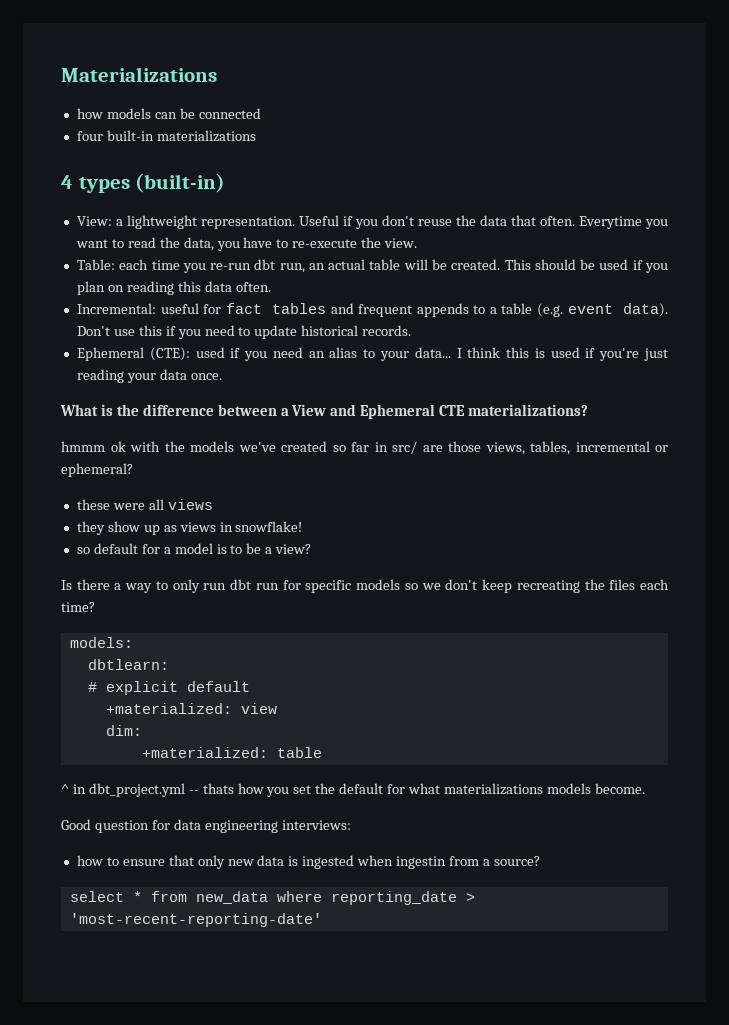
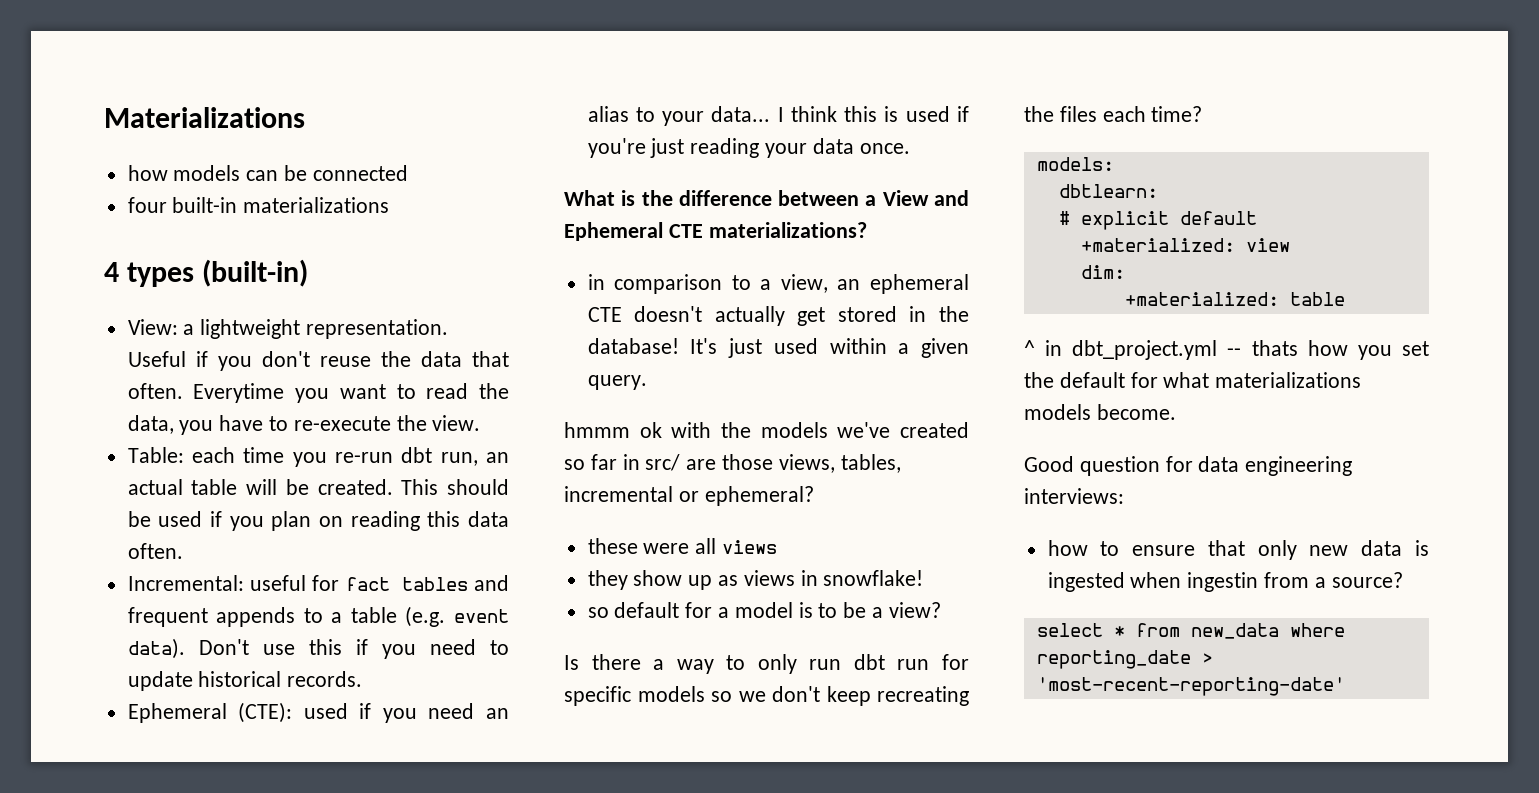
(589, 410) none -> [587,274,969,294] [587,306,969,326] [587,338,969,358] [587,375,647,390] // in comparison to a view, an ephemeral CTE doesn't actually get stored in the database! It's just used within a given query.

